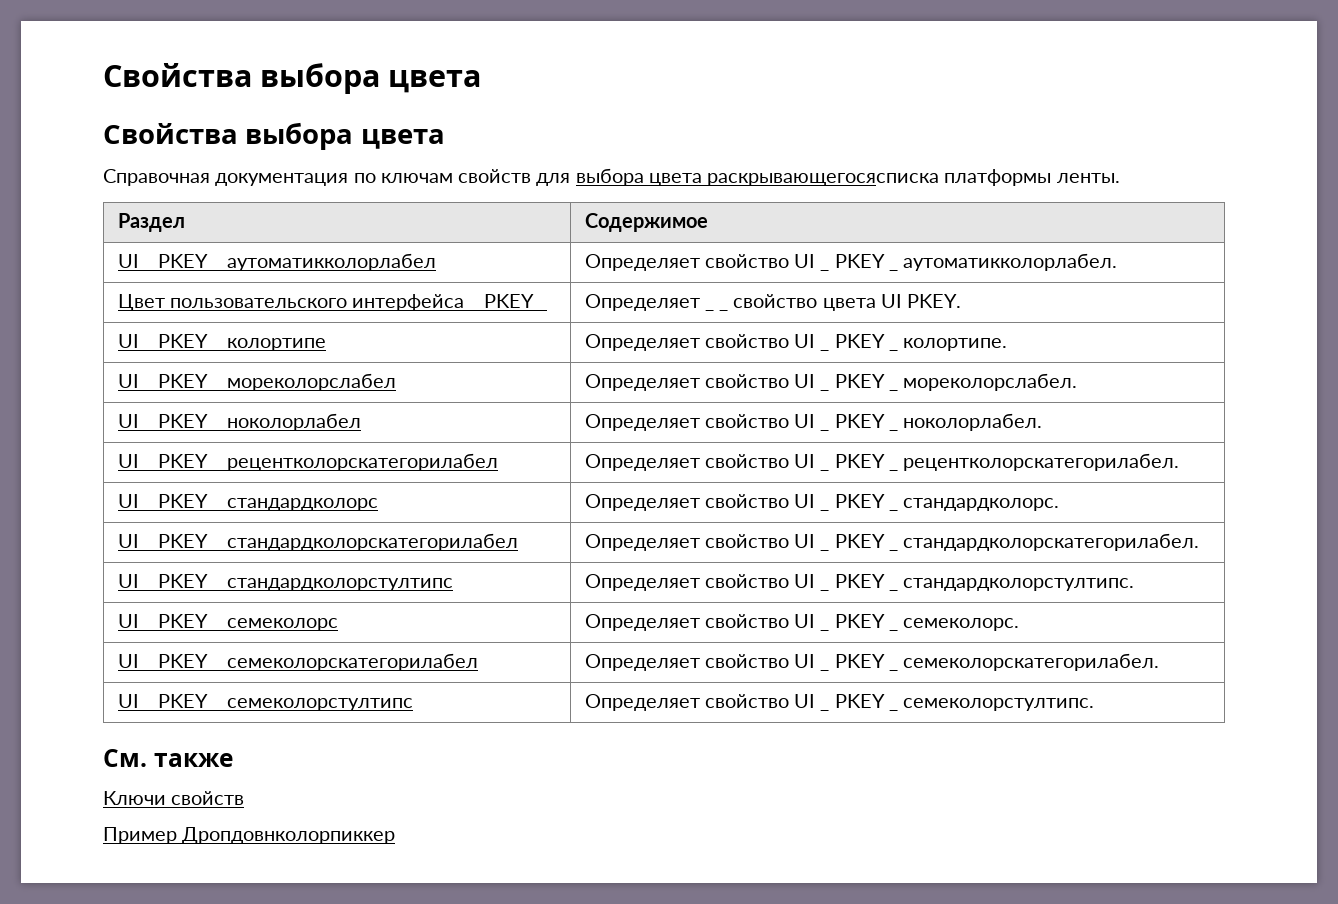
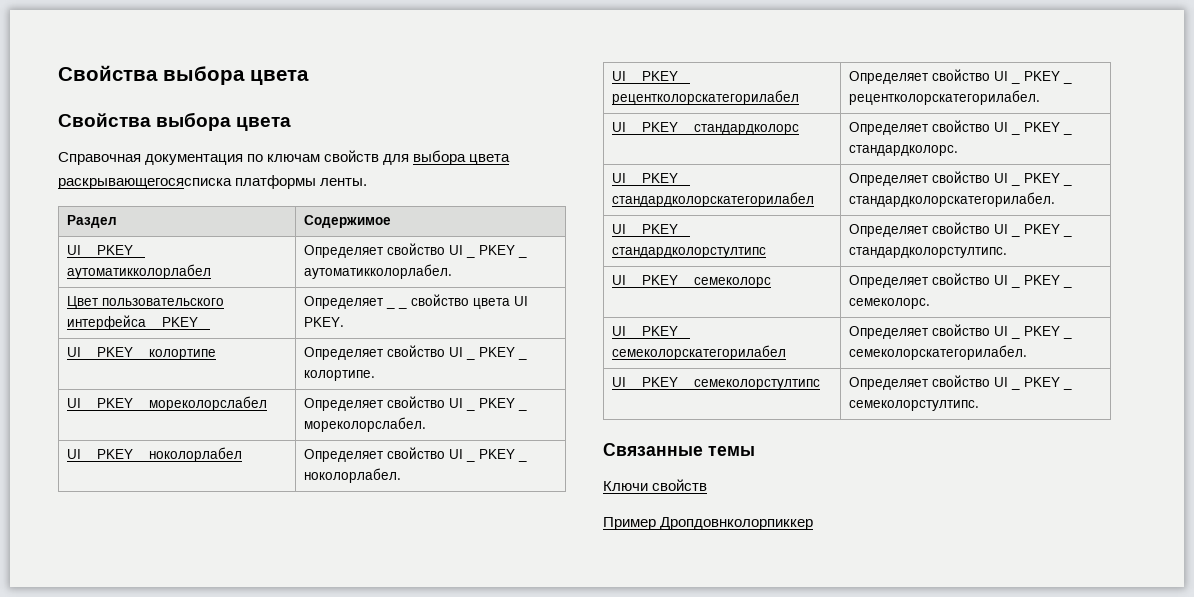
[103,749,233,767] См. также -> [603,443,755,456] Связанные темы

